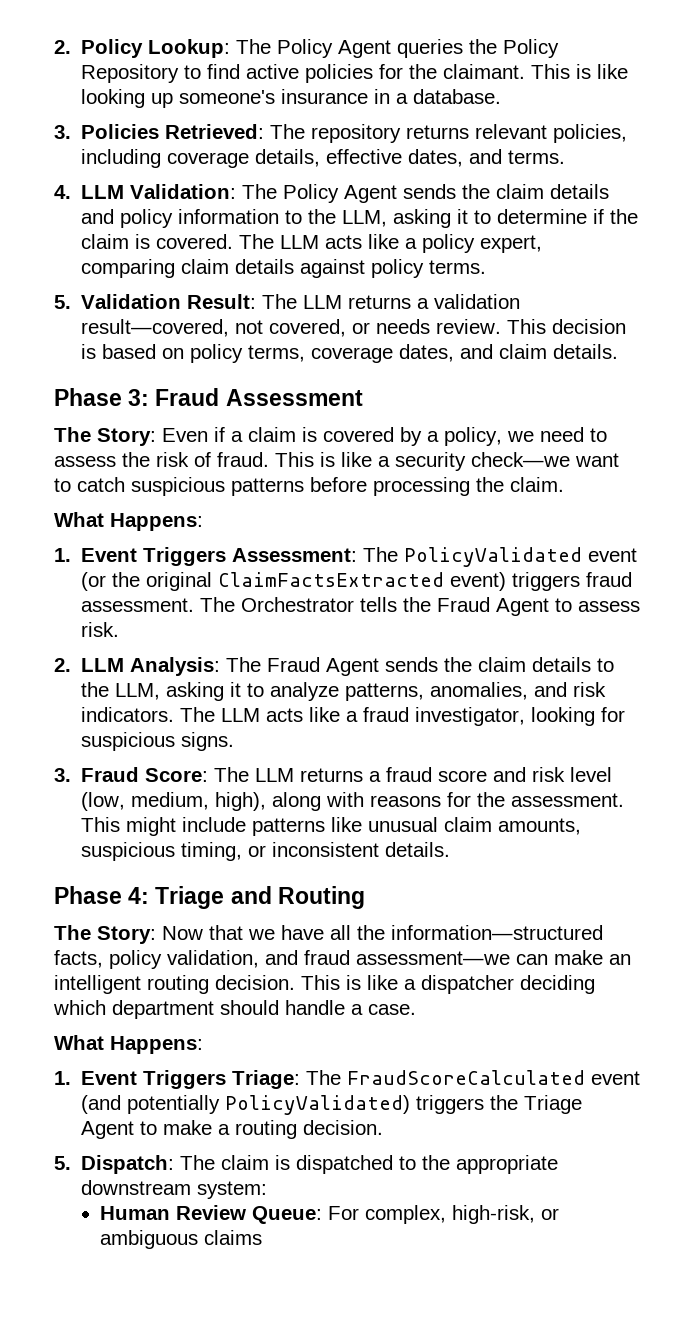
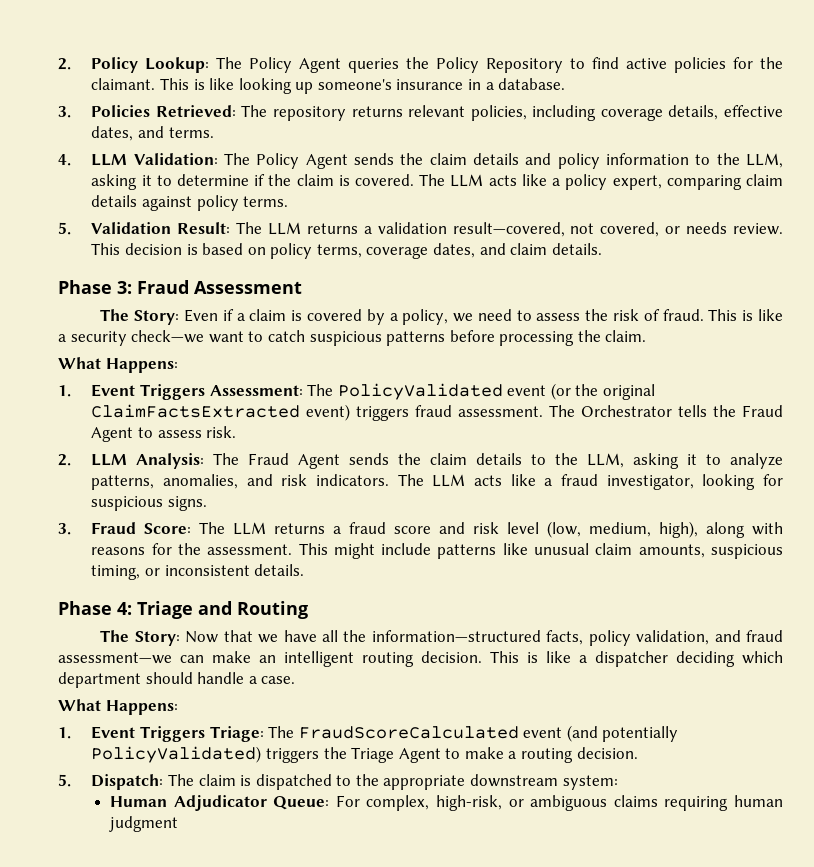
[176,1205,247,1220] Review -> [173,795,267,811] Adjudicator
(263, 1237) none -> [664,795,784,811] [109,816,179,832] requiring human judgment

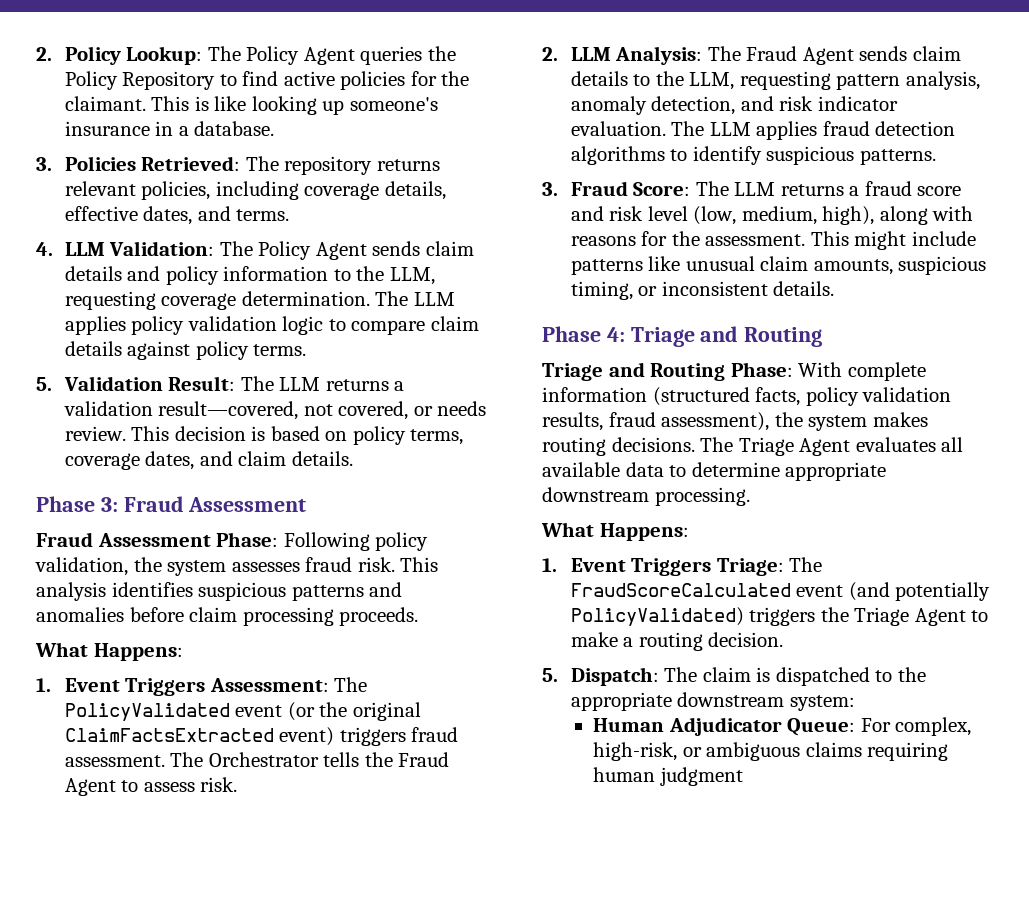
[400,153,424,165] the -> (421, 248) none
[91,174,742,190] asking it to determine if the claim is covered. The LLM acts like a policy expert, comparing -> [64,291,455,310] [64,316,426,335] requesting coverage determination. The LLM applies policy validation logic to compare
[100,309,784,325] [58,330,647,346] The Story: Even if a claim is covered by a policy, we need to assess the risk of fraud. This is like a security check—we want to catch suspicious patterns before processing the claim. -> [36,532,429,551] [35,557,439,576] [36,582,403,601] [36,607,419,626] Fraud Assessment Phase: Following policy validation, the system assesses fraud risk. This analysis identifies suspicious patterns and anomalies before claim processing proceeds.
[398,453,422,465] the -> (908, 53) none
[633,453,784,469] [91,474,783,490] [91,496,207,511] asking it to analyze patterns, anomalies, and risk indicators. The LLM acts like a fraud investigator, looking for suspicious signs. -> [739,71,980,90] [570,96,898,115] [570,121,956,140] [570,146,936,165] requesting pattern analysis, anomaly detection, and risk indicator evaluation. The LLM applies fraud detection algorithms to identify suspicious patterns.
[100,630,783,646] [58,651,783,667] [58,672,296,688] The Story: Now that we have all the information—structured facts, policy validation, and fraud assessment—we can make an intelligent routing decision. This is like a dispatcher deciding which department should handle a case. -> [542,362,926,381] [542,387,952,406] [542,412,928,431] [542,437,964,456] [542,462,887,481] [542,487,750,506] Triage and Routing Phase: With complete information (structured facts, policy validation results, fraud assessment), the system makes routing decisions. The Triage Agent evaluates all available data to determine appropriate downstream processing.

